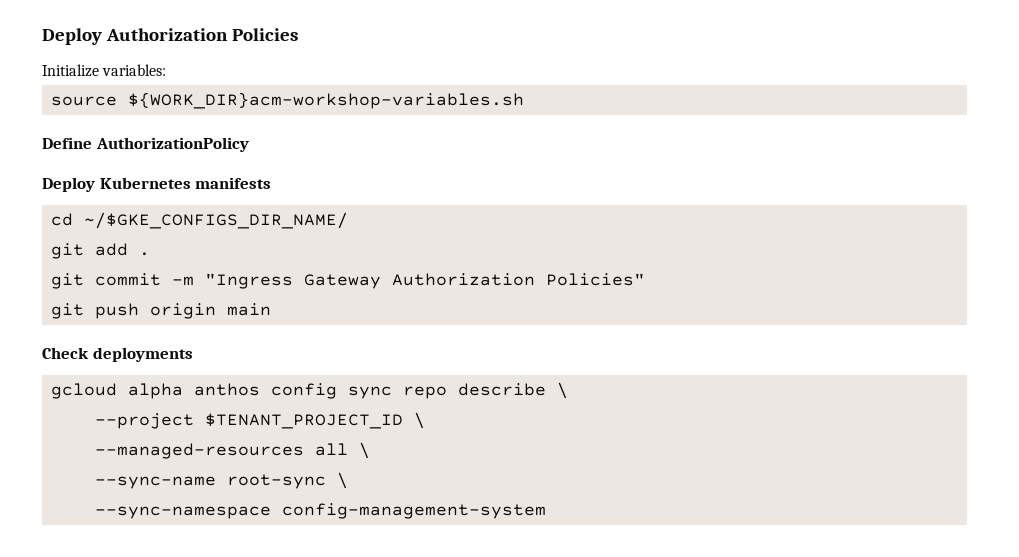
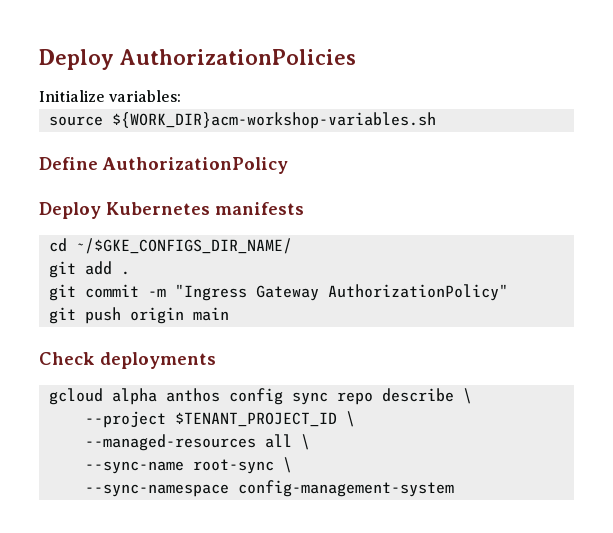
[42,28,299,45] Deploy Authorization Policies -> [39,49,356,70] Deploy AuthorizationPolicies
[392,273,646,286] Authorization Policies" -> [327,284,508,301] AuthorizationPolicy"

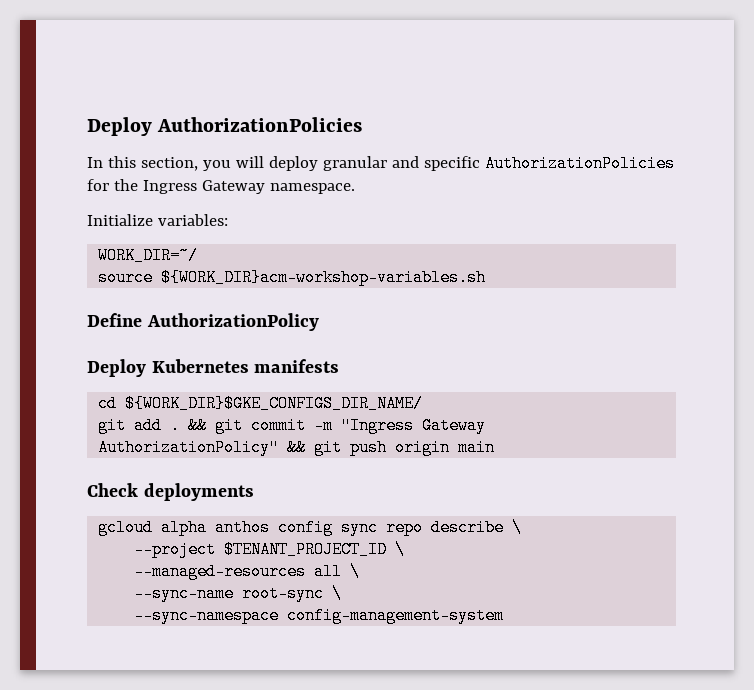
(356, 57) none -> [87,155,675,172] [87,179,355,194] // In this section, you will deploy granular and specific AuthorizationPolicies for the Ingress Gateway namespace.
(182, 96) none -> [98,247,199,264] // WORK_DIR=~/
[75,238,292,254] ~/$GKE_CONFIGS_DIR_NAME/ -> [125,395,424,412] ${WORK_DIR}$GKE_CONFIGS_DIR_NAME/
(130, 273) // -> [188,417,208,434] &&
(508, 292) // -> [287,439,307,456] &&

